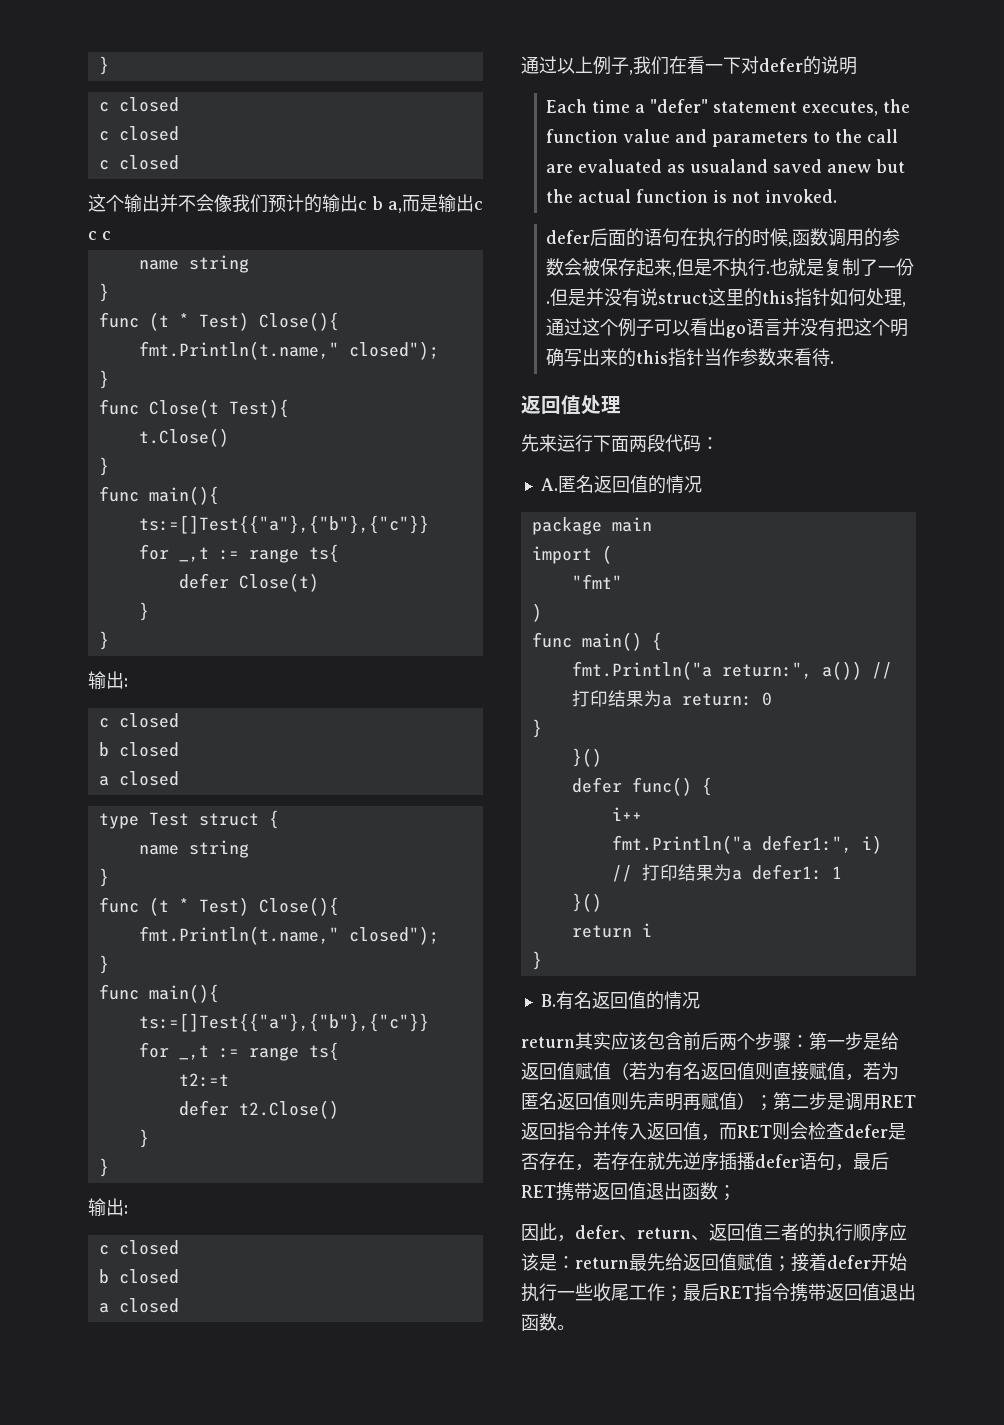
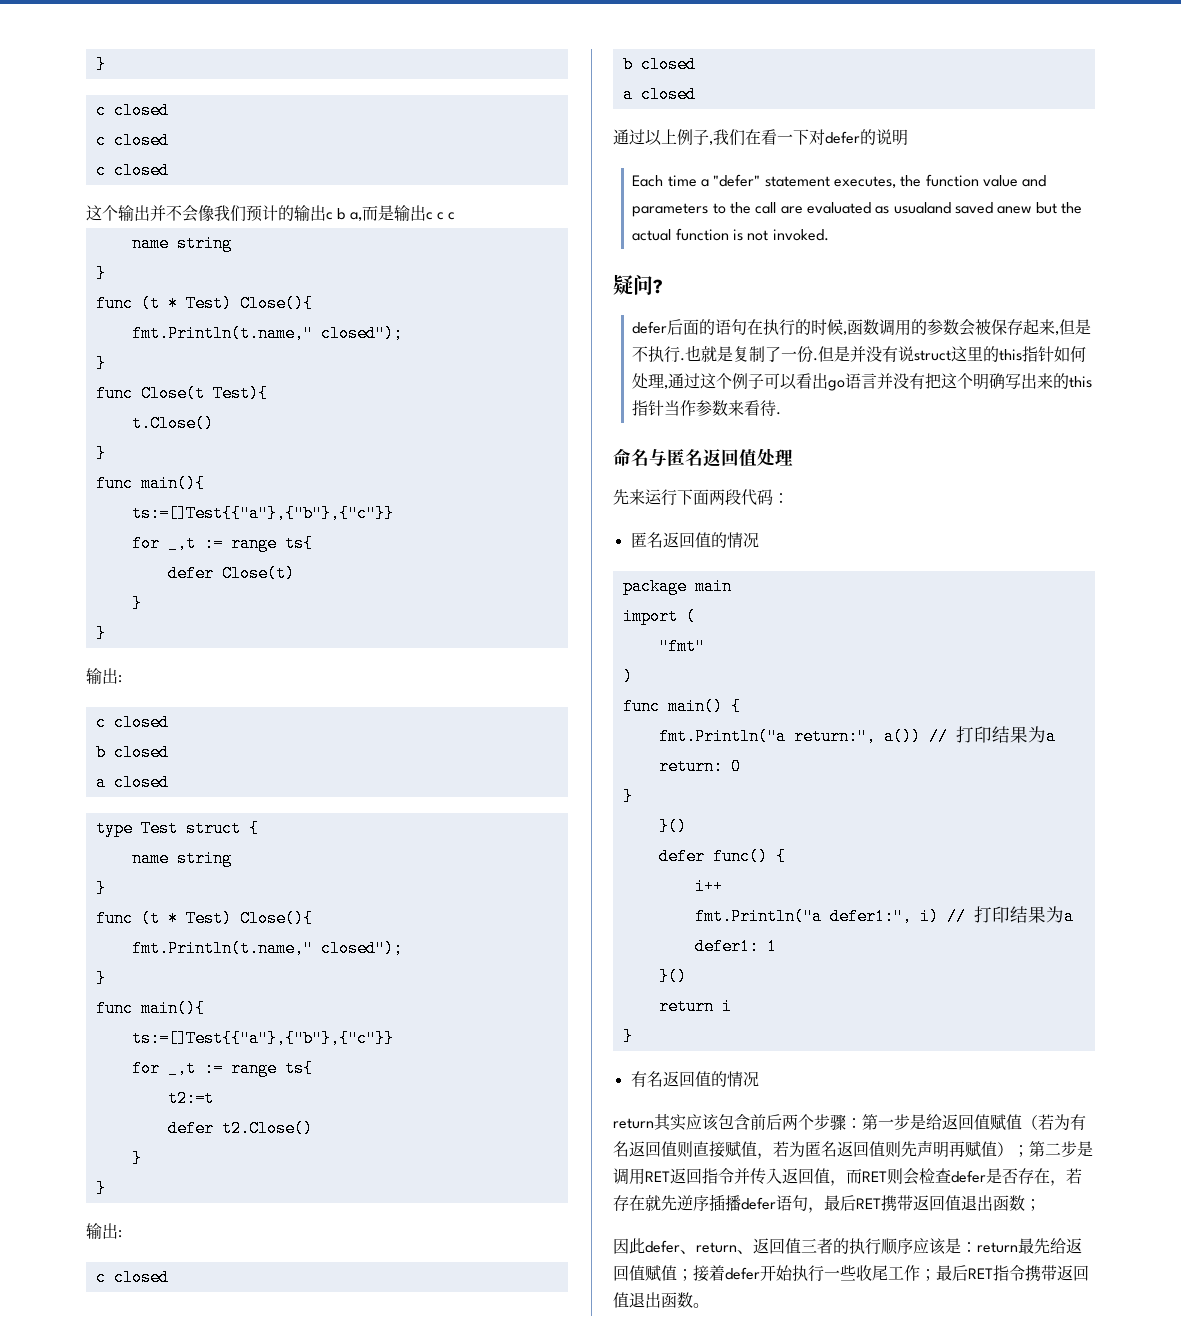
(838, 196) none -> [613,274,663,295] // 疑问?
(835, 362) none -> [613,448,703,467] 命名与匿名
[540,478,558,491] A. -> (789, 498) none
[540,994,556,1007] B. -> (633, 1036) none
[557,1235,575,1242] ， -> (645, 1246) none

